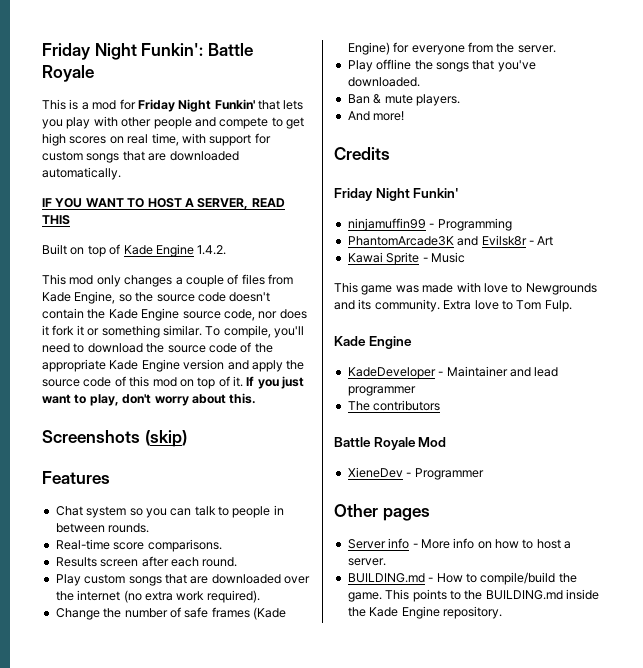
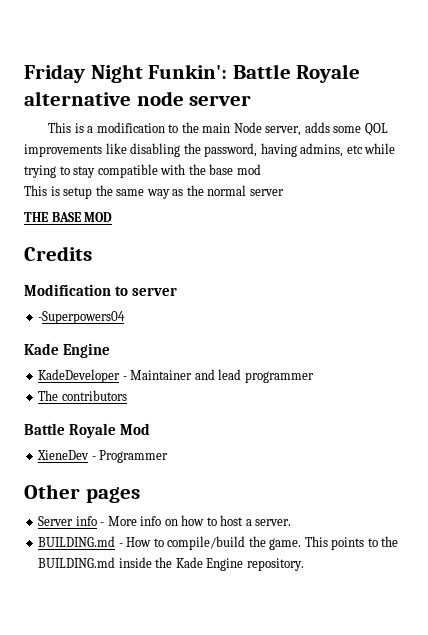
(94, 73) none -> [24,91,252,106] alternative node server
[92,99,304,112] [42,116,304,129] [42,133,271,146] [42,151,239,163] [42,167,121,180] [42,198,285,210] [42,215,70,225] [42,244,227,257] [42,274,293,287] [42,291,271,304] [42,308,307,321] [42,325,304,338] [42,342,273,353] [42,359,305,372] [42,376,305,389] [42,393,257,406] [42,430,187,447] [42,471,110,484] [55,505,284,518] [55,523,150,533] [55,539,222,552] [55,556,238,567] [55,574,310,586] [55,590,260,603] [55,607,286,620] [347,42,556,55] [347,59,536,72] [347,77,420,87] [347,94,460,106] [347,111,405,121] [334,147,390,160] [334,188,460,201] [347,218,512,231] [347,235,554,246] [347,252,465,265] [334,282,597,295] [334,299,572,312] mod for Friday Night Funkin' that lets you play with other people and compete to get high scores on real time, with support for custom songs that are downloaded automatically. // IF YOU WANT TO HOST A SERVER, READ THIS // Built on top of Kade Engine 1.4.2. // This mod only changes a couple of files from Kade Engine, so the source code doesn't contain the Kade Engine source code, nor does it fork it or something similar. To compile, you'll need to download the source code of the appropriate Kade Engine version and apply the source code of this mod on top of it. If you just want to play, don't worry about this. // Screenshots (skip) // Features // Chat system so you can talk to people in between rounds. // Real-time score comparisons. // Results screen after each round. // Play custom songs that are downloaded over the internet (no extra work required). // Change the number of safe frames (Kade Engine) for everyone from the server. // Play offline the songs that you've downloaded. // Ban & mute players. // And more! // Credits // Friday Night Funkin' // ninjamuffin99 - Programming // PhantomArcade3K and Evilsk8r - Art // Kawai Sprite - Music // This game was made with love to Newgrounds and its community. Extra love to Tom Fulp. -> [96,122,388,136] [24,143,396,157] [24,164,261,178] [24,185,284,199] [24,212,113,222] [24,246,92,261] [24,284,178,296] [38,311,126,324] modification to the main Node server, adds some QOL improvements like disabling the password, having admins, etc while trying to stay compatible with the base mod // This is setup the same way as the normal server // THE BASE MOD // Credits // Modification to server // -Superpowers04

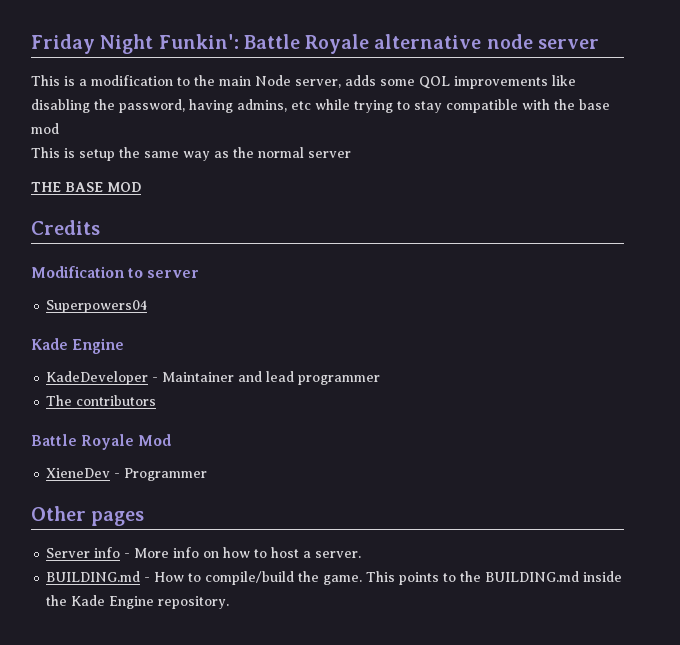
[38,311,126,324] -Superpowers04 -> [46,300,148,313] Superpowers04

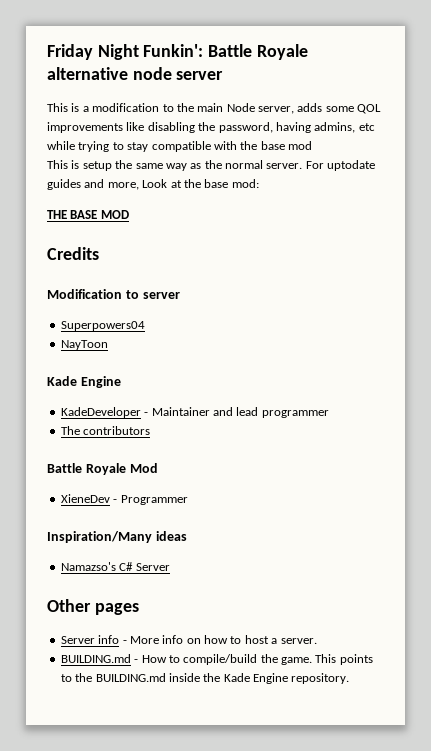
[308,151,351,158] server -> [266,160,376,171] [47,179,259,190] server. For uptodate guides and more, Look at the base mod:
(148, 306) none -> [60,340,108,350] // NayToon
(208, 474) none -> [47,531,187,543] [60,562,170,571] // Inspiration/Many ideas // Namazso's C# Server

